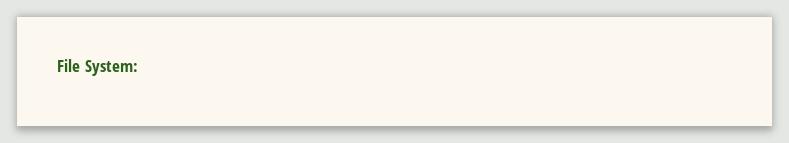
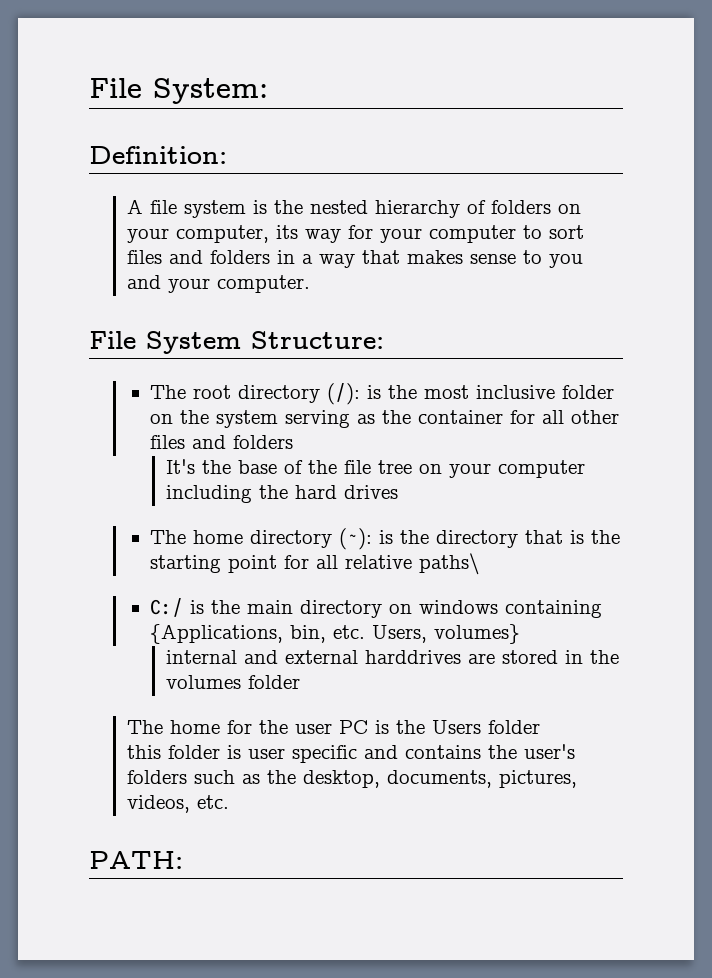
(138, 68) none -> [89,146,227,164] [127,199,582,218] [127,225,585,243] [127,250,584,268] [127,275,311,293] [89,331,384,354] [150,383,615,405] [150,410,620,428] [150,435,294,449] [165,459,585,478] [165,485,398,503] [150,528,621,550] [150,553,481,575] [150,598,603,618] [150,624,521,644] [165,650,619,664] [165,675,300,689] [127,720,541,734] [127,744,576,763] [127,770,578,788] [127,795,230,813] [89,851,183,869] // Definition: // A file system is the nested hierarchy of folders on your computer, its way for your computer to sort files and folders in a way that makes sense to you and your computer. // File System Structure: // The root directory (/): is the most inclusive folder on the system serving as the container for all other files and folders // It's the base of the file tree on your computer including the hard drives // The home directory (~): is the directory that is the starting point for all relative paths\ // C:/ is the main directory on windows containing {Applications, bin, etc. Users, volumes} // internal and external harddrives are stored in the volumes folder // The home for the user PC is the Users folder // this folder is user specific and contains the user's folders such as the desktop, documents, pictures, videos, etc. // PATH:

